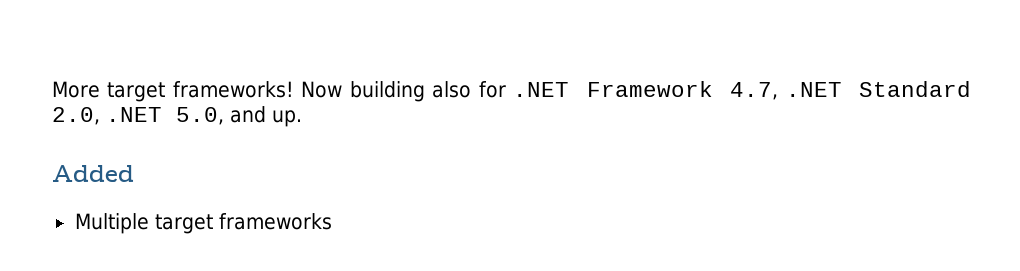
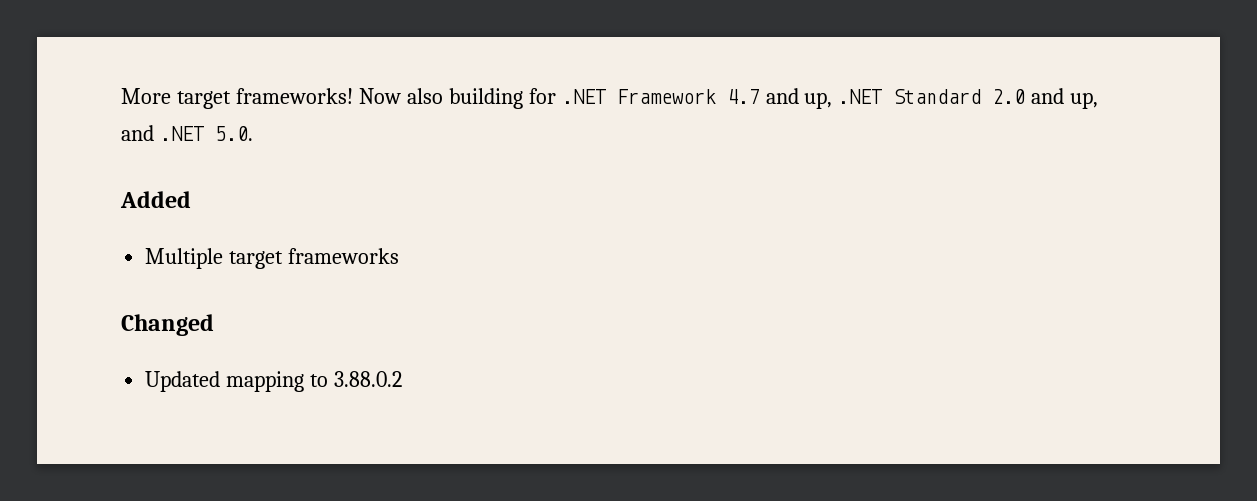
[349,81,472,102] building also -> [406,88,523,109] also building
[730,81,971,100] [52,106,302,127] 4.7, .NET Standard 2.0, .NET 5.0, and up. -> [726,88,1099,109] [121,125,253,141] 4.7 and up, .NET Standard 2.0 and up, and .NET 5.0.
(332, 221) none -> [121,314,214,336] [145,371,403,392] // Changed // Updated mapping to 3.88.0.2

